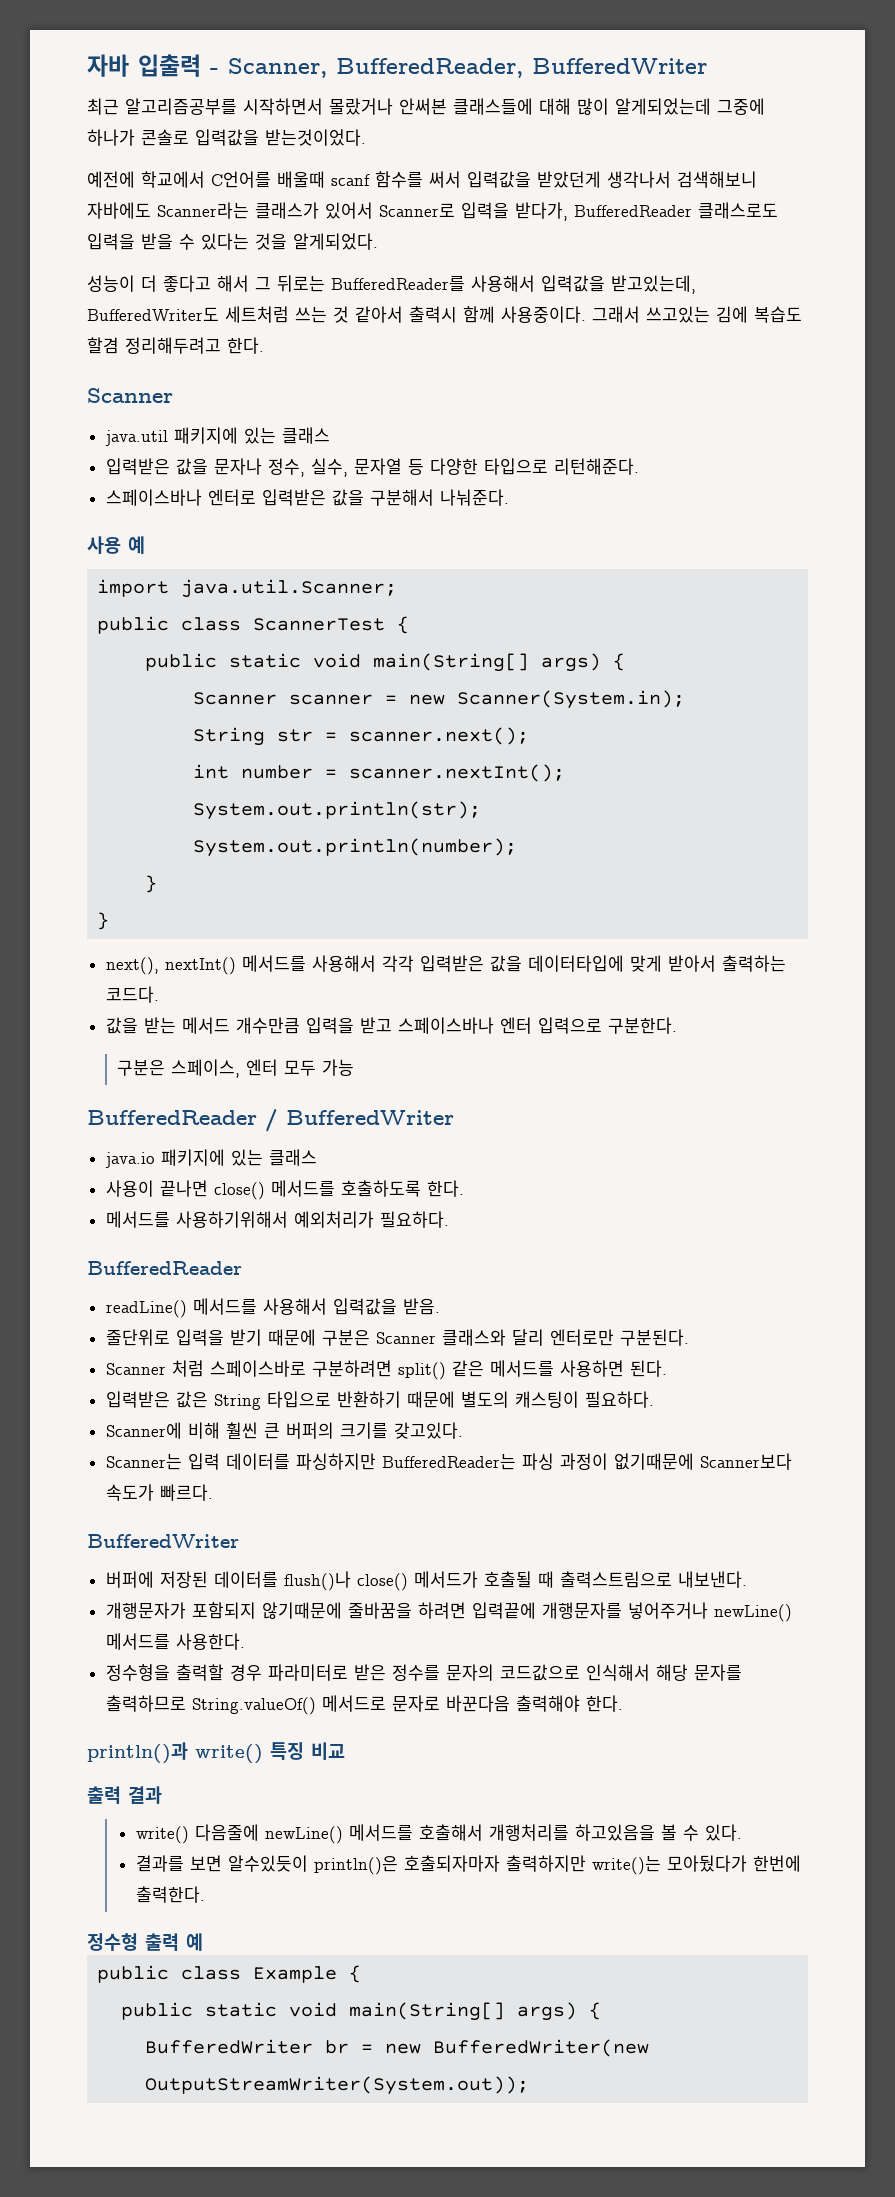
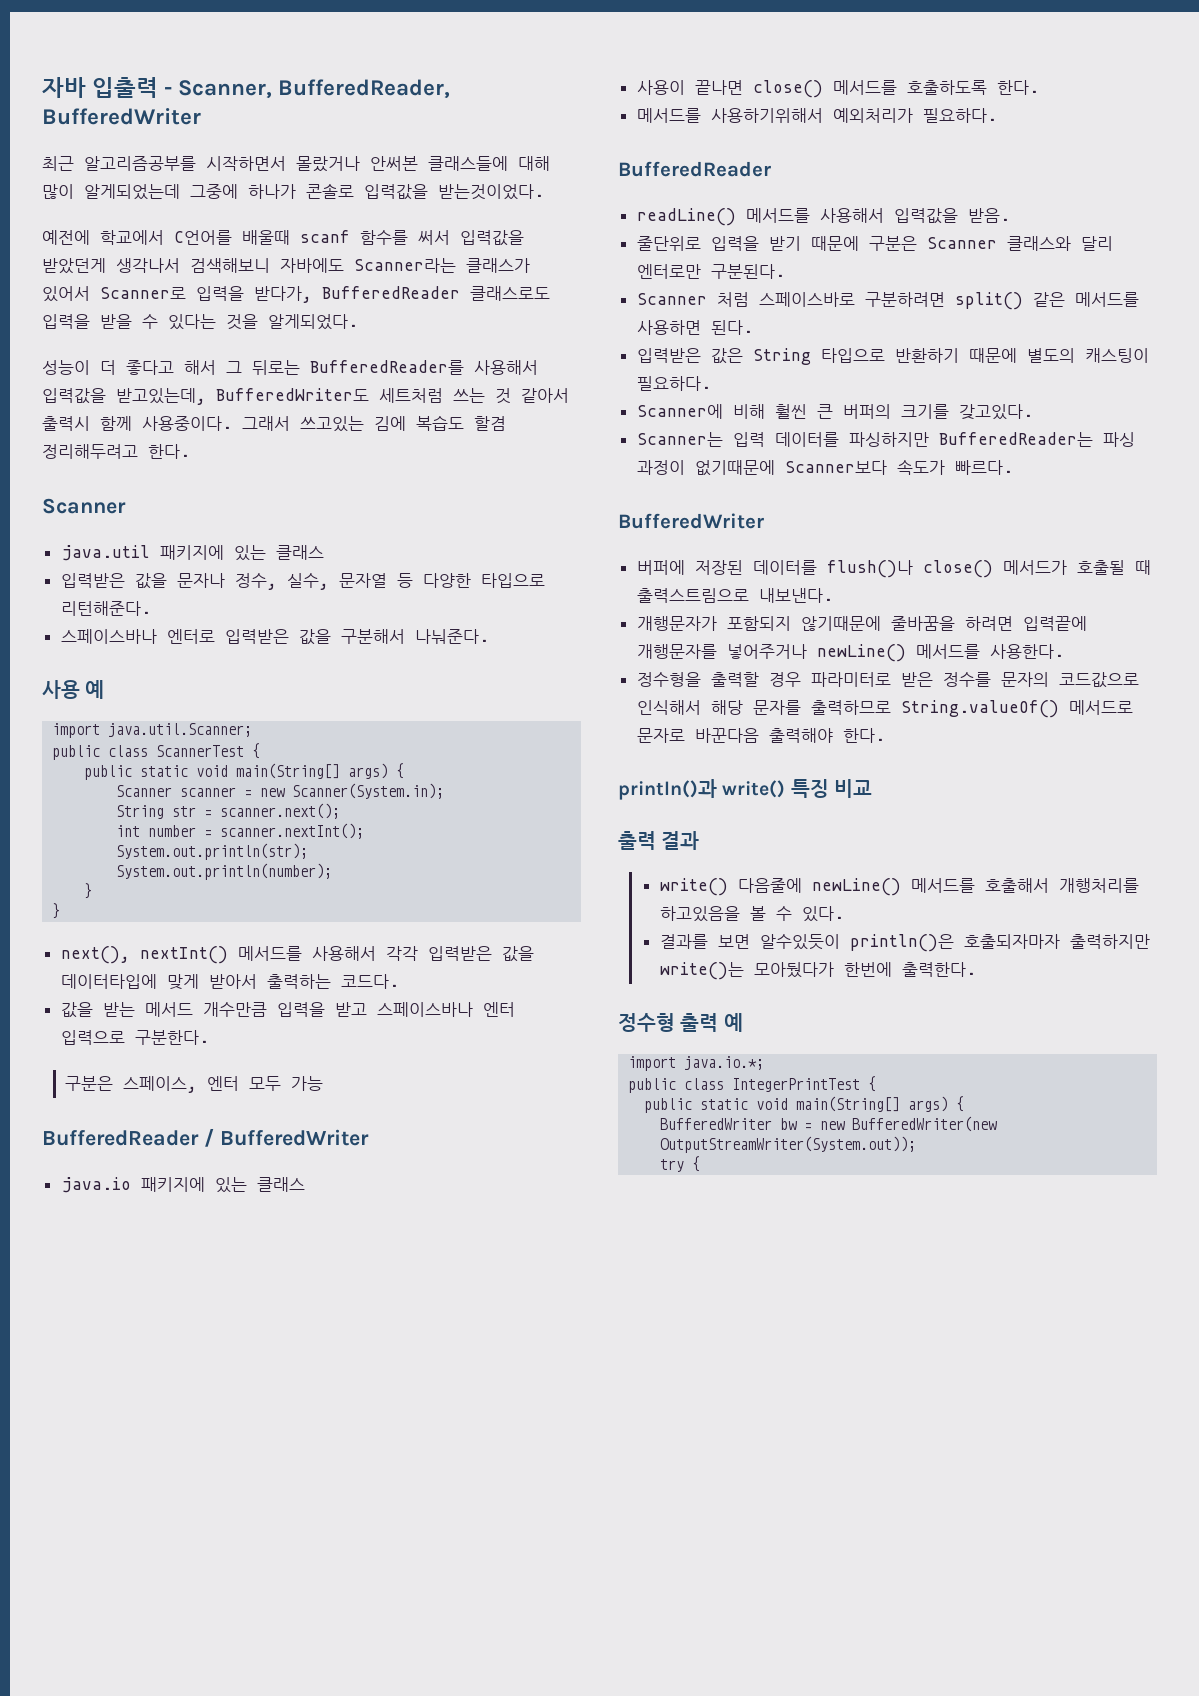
[97,1965,338,1983] // public class Example -> [628,1056,765,1071] [628,1078,861,1093] // import java.io.*; // public class IntegerPrintTest
[325,2040,350,2054] br -> [780,1118,798,1130] bw
(530, 2085) none -> [660,1156,701,1172] // try {

